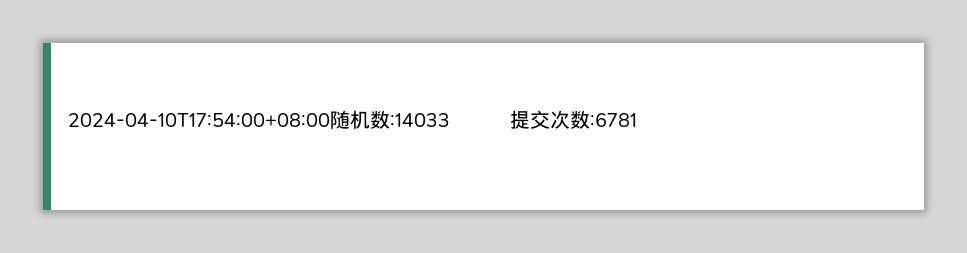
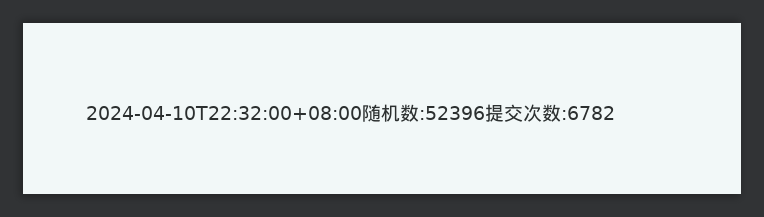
[68,110,450,129] 2024-04-10T17:54:00+08:00随机数:14033 -> [86,104,485,122] 2024-04-10T22:32:00+08:00随机数:52396
[590,113,637,127] :6781 -> [561,106,615,120] :6782

